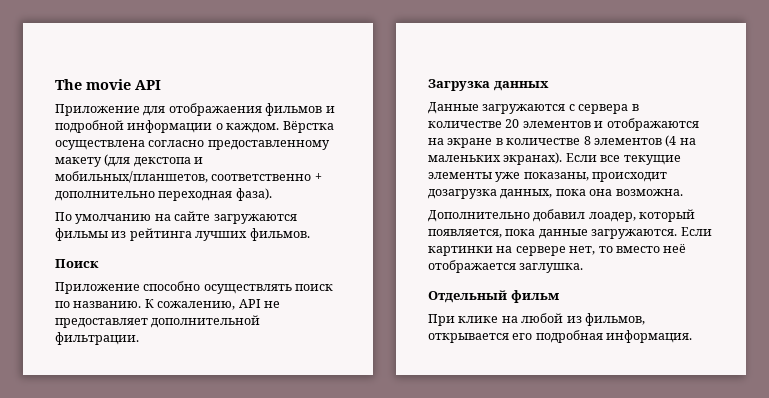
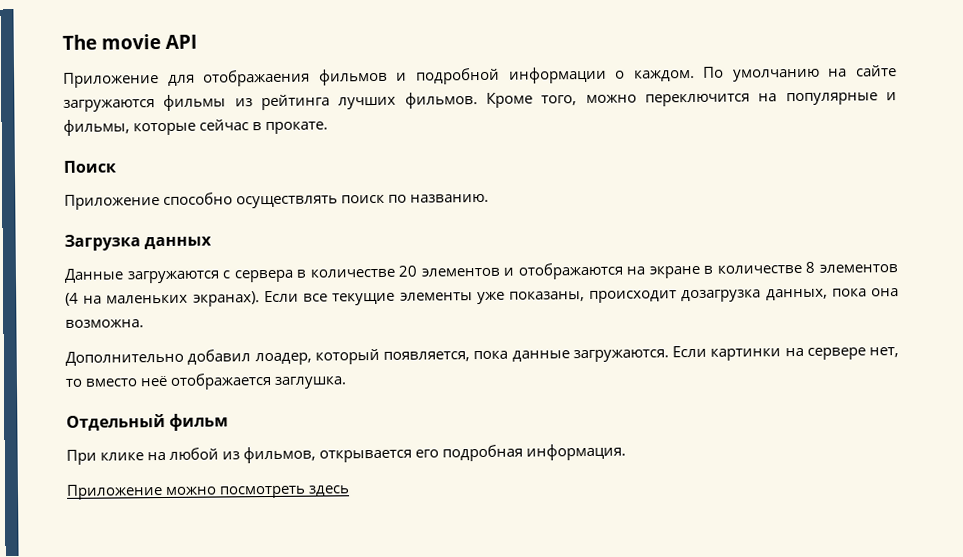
[282,121,334,133] [55,140,330,150] [55,154,204,167] [55,171,322,183] [55,188,272,201] Вёрстка осуществлена согласно предоставленному макету (для декстопа и мобильных/планшетов, соответственно + дополнительно переходная фаза). // -> (695, 75) none
(310, 234) none -> [485,92,898,108] [63,119,329,136] Кроме того, можно переключится на популярные и фильмы, которые сейчас в прокате.
[144,299,280,310] [55,315,261,328] [55,332,139,345] К сожалению, API не предоставляет дополнительной фильтрации. -> (490, 198) none
(693, 336) none -> [66,484,351,500] // Приложение можно посмотреть здесь

